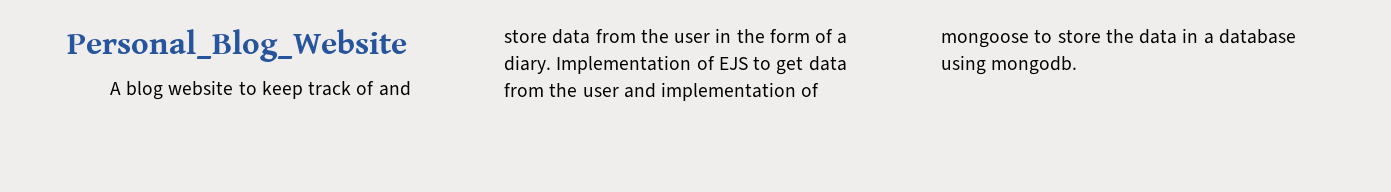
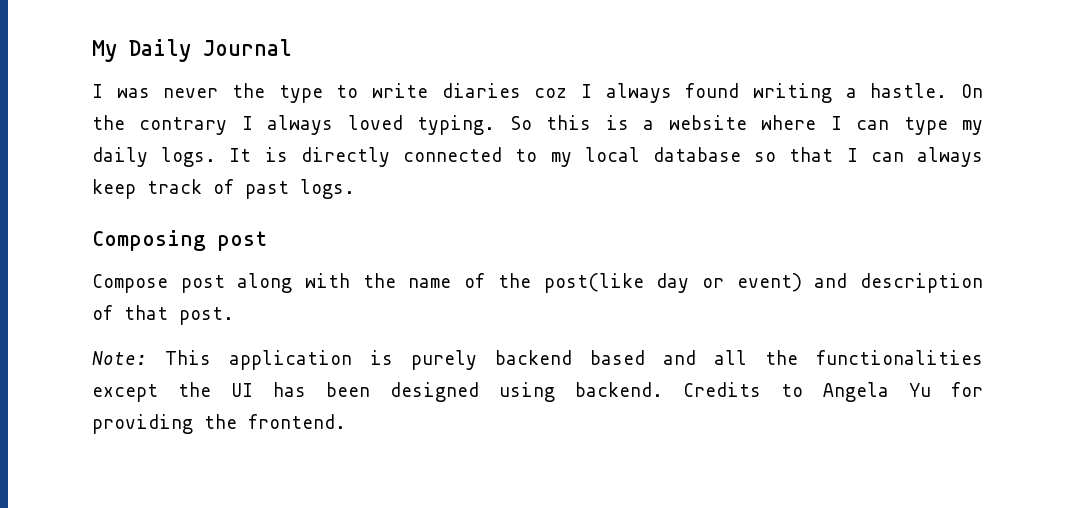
[67,29,407,62] [109,80,411,100] [504,28,848,44] [504,55,847,75] [504,82,820,101] [941,28,1296,48] [941,55,1078,75] Personal_Blog_Website // A blog website to keep track of and store data from the user in the form of a diary. Implementation of EJS to get data from the user and implementation of mongoose to store the data in a database using mongodb. -> [92,39,292,62] [92,83,983,103] [92,115,984,135] [92,147,983,167] [92,179,355,199] [92,230,267,251] [92,273,984,293] [92,305,234,325] [92,350,983,370] [92,382,983,402] [92,414,346,434] My Daily Journal // I was never the type to write diaries coz I always found writing a hastle. On the contrary I always loved typing. So this is a website where I can type my daily logs. It is directly connected to my local database so that I can always keep track of past logs. // Composing post // Compose post along with the name of the post(like day or event) and description of that post. // Note: This application is purely backend based and all the functionalities except the UI has been designed using backend. Credits to Angela Yu for providing the frontend.

